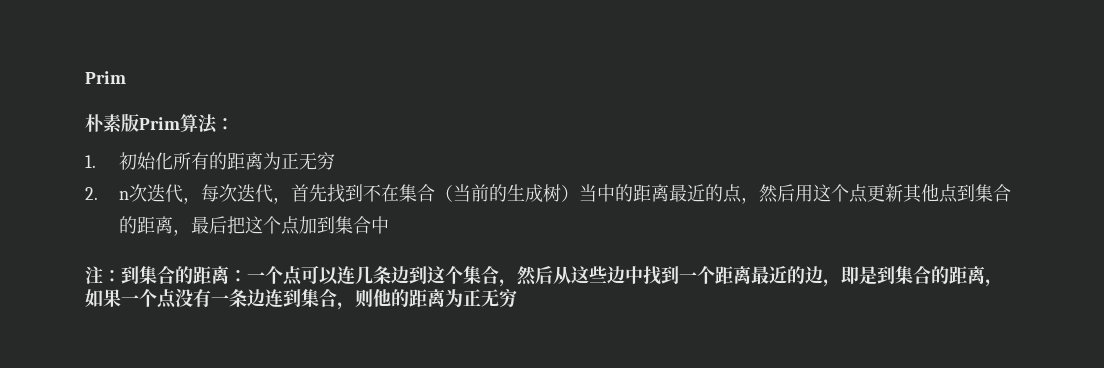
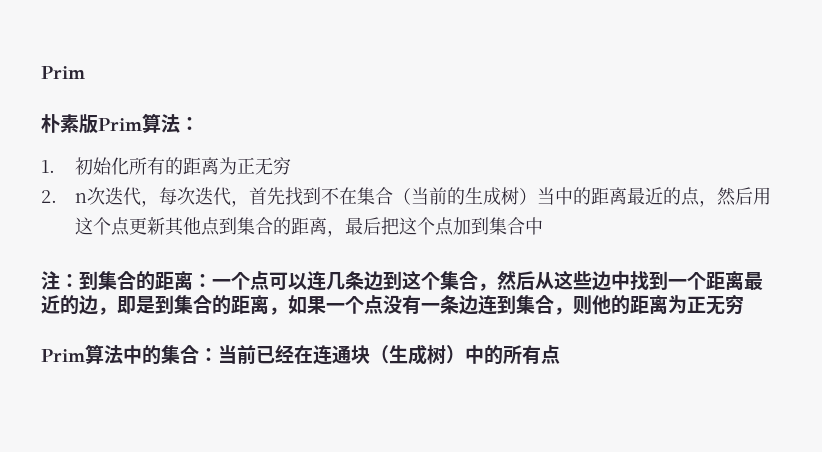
(517, 298) none -> [41,344,560,365] // Prim算法中的集合：当前已经在连通块（生成树）中的所有点

